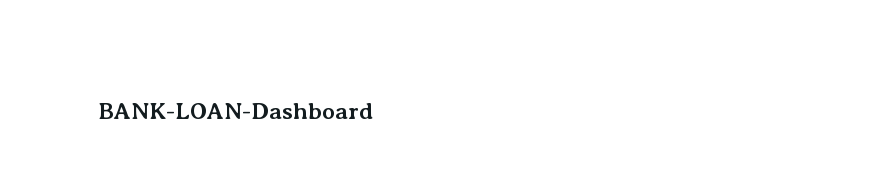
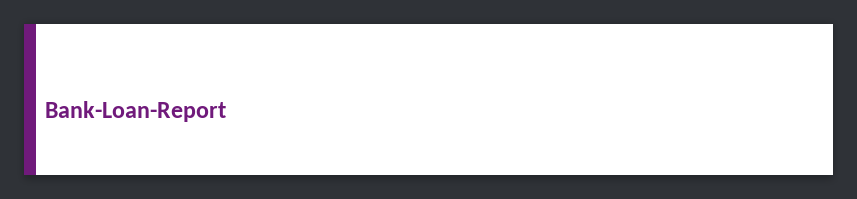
[98,103,373,119] BANK-LOAN-Dashboard -> [45,101,226,122] Bank-Loan-Report

